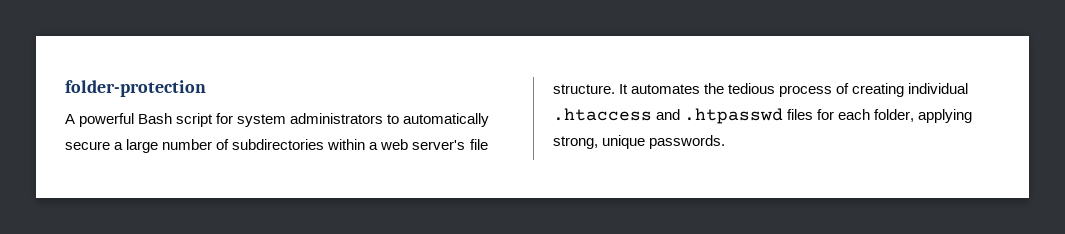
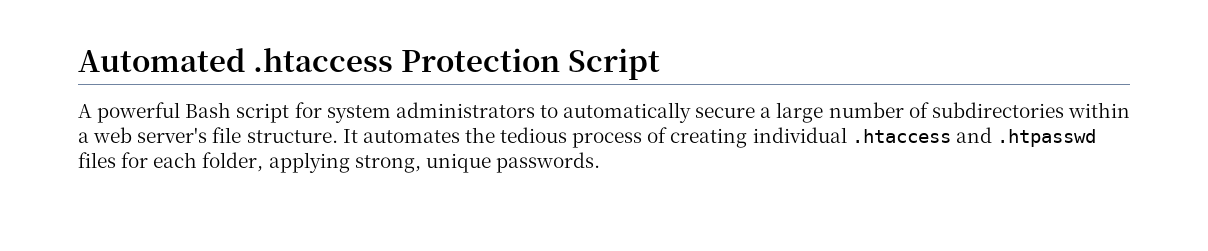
[65,80,206,97] folder-protection -> [78,47,660,80] Automated .htaccess Protection Script

